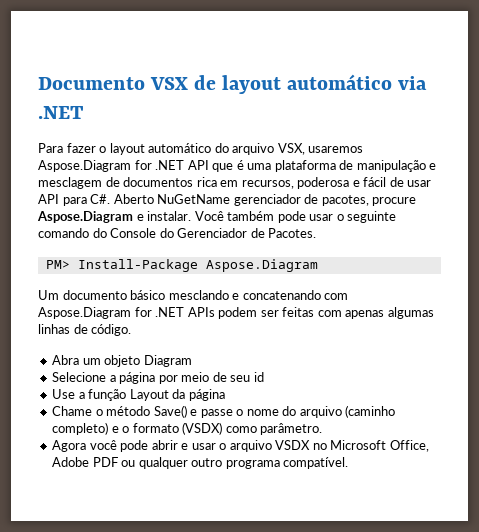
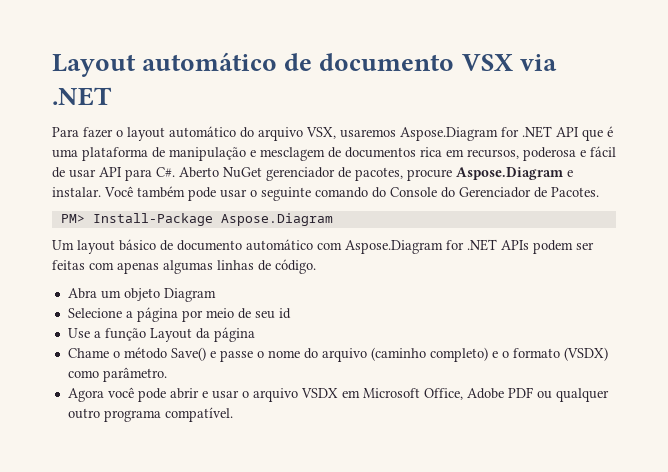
[38,74,393,94] Documento VSX de layout automático -> [52,52,513,77] Layout automático de documento VSX
[157,194,231,204] NuGetName -> [223,167,262,178] NuGet
[62,290,321,300] documento básico mesclando e concatenando -> [77,239,313,254] layout básico de documento automático
[312,443,327,450] no -> [341,390,360,398] em

